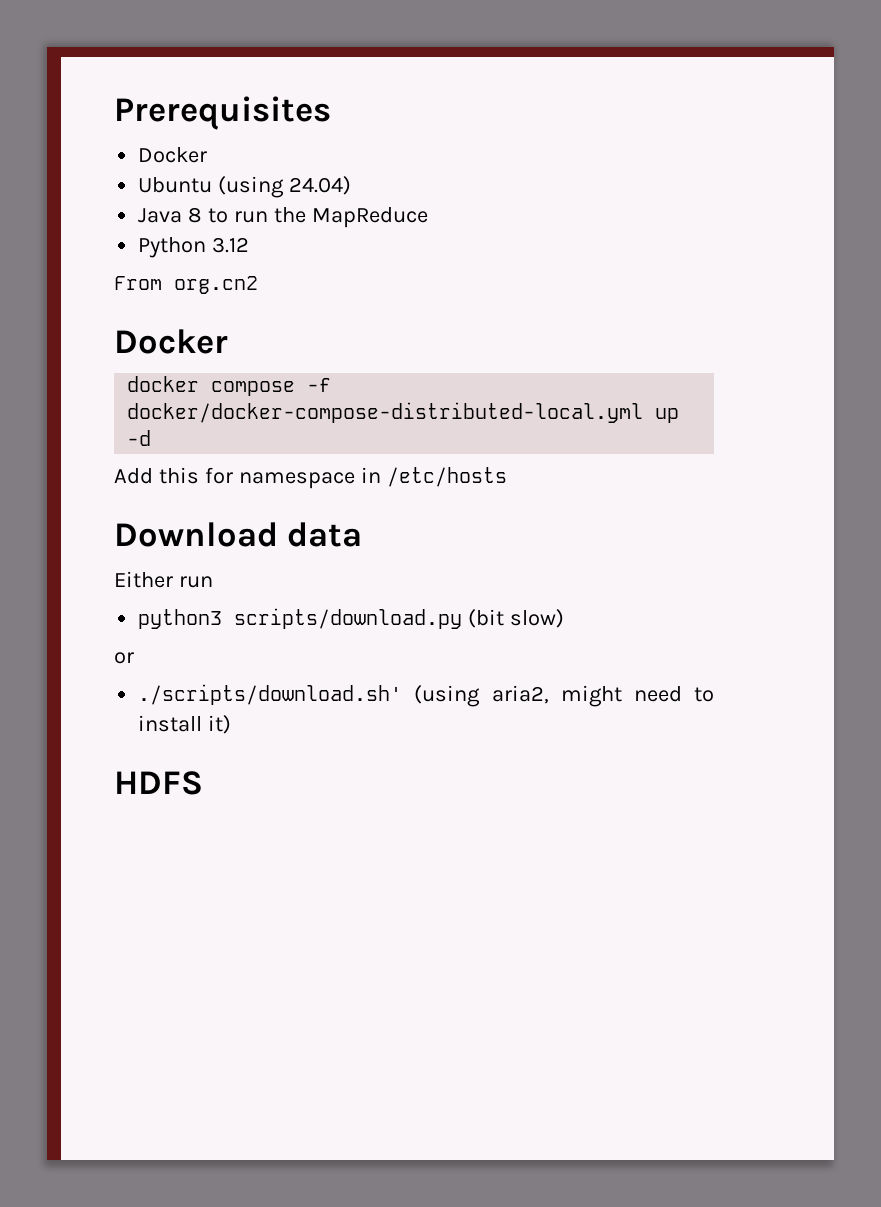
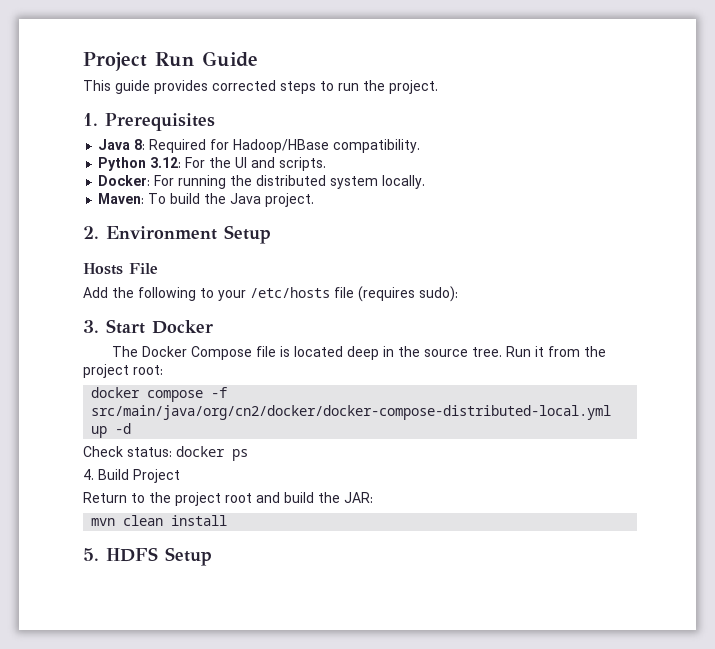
[114,96,331,130] [138,147,208,163] [138,176,352,198] [138,207,428,228] [138,237,250,258] [114,276,258,294] [114,329,228,354] Prerequisites // Docker // Ubuntu (using 24.04) // Java 8 to run the MapReduce // Python 3.12 // From org.cn2 // Docker -> [83,51,258,71] [83,80,438,94] [83,113,215,131] [98,139,421,153] [98,157,327,171] [98,175,426,189] [98,193,315,207] [83,225,271,244] [83,263,158,275] [83,286,458,302] [83,319,213,334] [111,346,606,360] [83,364,163,378] Project Run Guide // This guide provides corrected steps to run the project. // 1. Prerequisites // Java 8: Required for Hadoop/HBase compatibility. // Python 3.12: For the UI and scripts. // Docker: For running the distributed system locally. // Maven: To build the Java project. // 2. Environment Setup // Hosts File // Add the following to your /etc/hosts file (requires sudo): // 3. Start Docker // The Docker Compose file is located deep in the source tree. Run it from the project root:
[127,402,644,423] docker/docker-compose-distributed-local.yml -> [91,405,612,420] src/main/java/org/cn2/docker/docker-compose-distributed-local.yml
[114,467,507,489] [114,522,363,547] [114,571,213,588] [138,608,565,629] [114,652,134,664] [138,684,714,707] [138,715,232,734] [114,771,203,795] Add this for namespace in /etc/hosts // Download data // Either run // python3 scripts/download.py (bit slow) // or // ./scripts/download.sh' (using aria2, might need to install it) // HDFS -> [83,446,248,461] [83,469,180,483] [83,492,373,506] [91,515,228,526] [83,547,212,566] Check status: docker ps // 4. Build Project // Return to the project root and build the JAR: // mvn clean install // 5. HDFS Setup

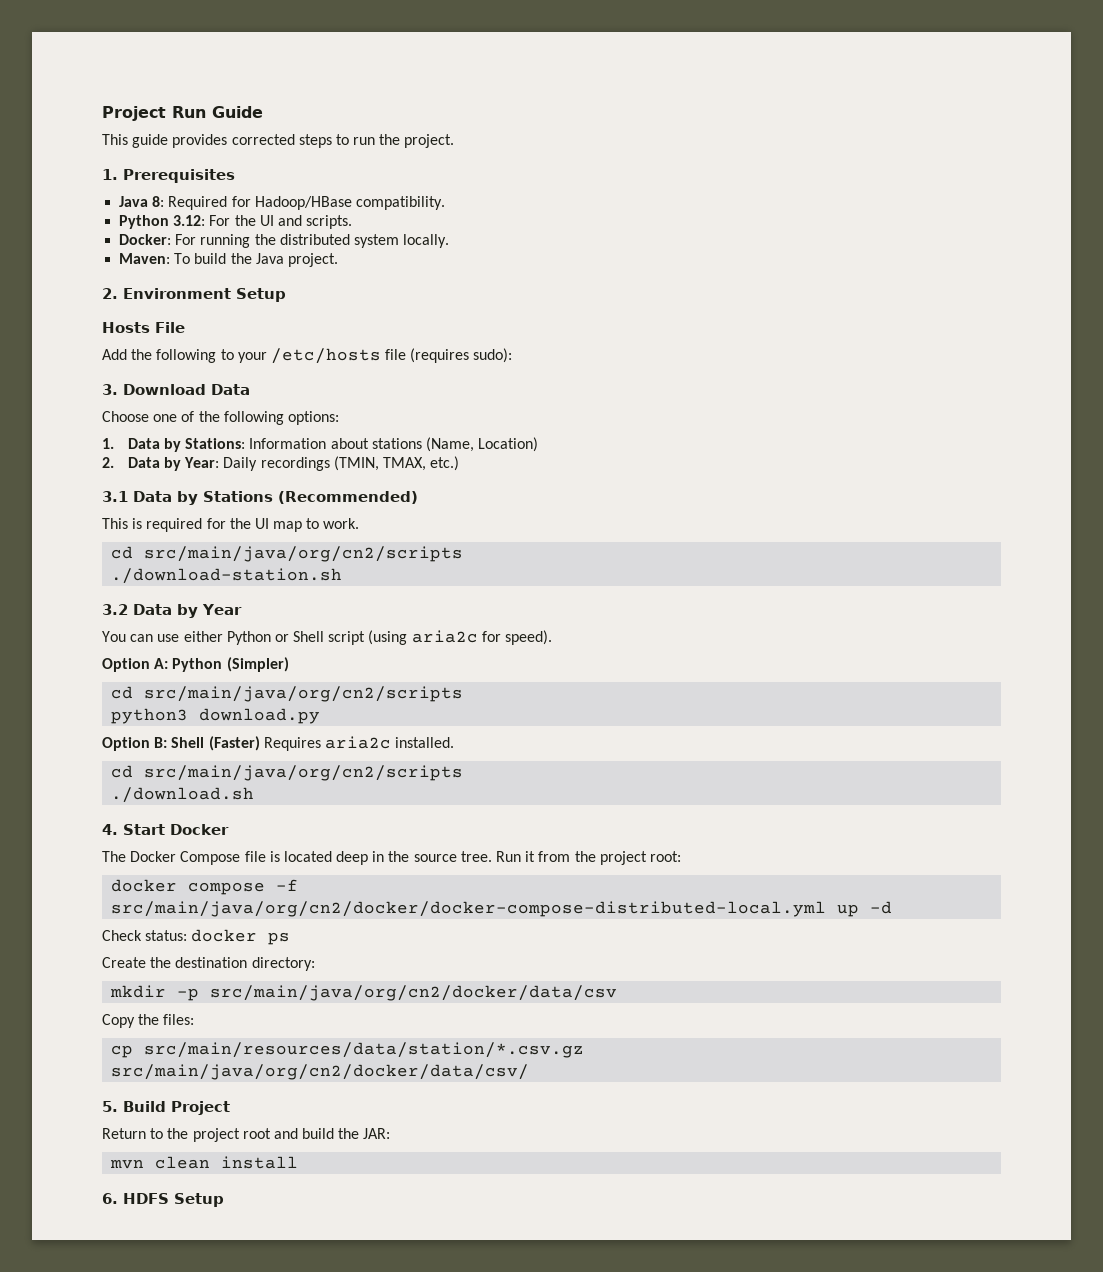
(99, 326) none -> [123,384,250,395] [102,411,339,425] [102,437,539,452] [102,456,460,471] [102,491,418,505] [102,518,360,532] [111,546,464,562] [111,568,343,584] [102,604,242,618] [102,630,553,645] [102,657,289,672] [111,686,464,702] [111,708,321,724] [102,736,455,751] [111,765,464,781] [111,787,255,803] [102,824,118,835] Download Data // Choose one of the following options: // 1. Data by Stations: Information about stations (Name, Location) // 2. Data by Year: Daily recordings (TMIN, TMAX, etc.) // 3.1 Data by Stations (Recommended) // This is required for the UI map to work. // cd src/main/java/org/cn2/scripts // ./download-station.sh // 3.2 Data by Year // You can use either Python or Shell script (using aria2c for speed). // Option A: Python (Simpler) // cd src/main/java/org/cn2/scripts // python3 download.py // Option B: Shell (Faster) Requires aria2c installed. // cd src/main/java/org/cn2/scripts // ./download.sh // 4.
[83,469,94,480] 4. -> [102,957,315,971] [110,985,618,1001] [102,1014,195,1028] [111,1042,585,1058] [111,1064,530,1080] [102,1101,118,1112] Create the destination directory: // mkdir -p src/main/java/org/cn2/docker/data/csv // Copy the files: // cp src/main/resources/data/station/*.csv.gz src/main/java/org/cn2/docker/data/csv/ // 5.
[83,548,99,561] 5. -> [102,1193,118,1204] 6.

